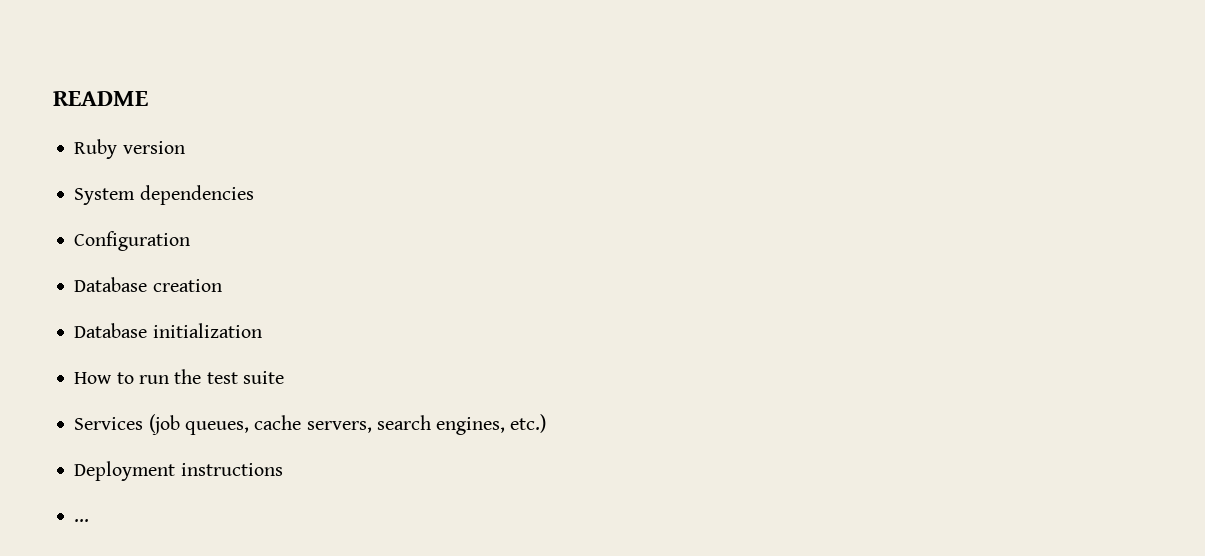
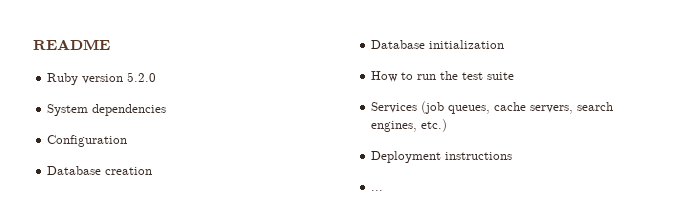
(185, 147) none -> [127,72,157,82] 5.2.0

